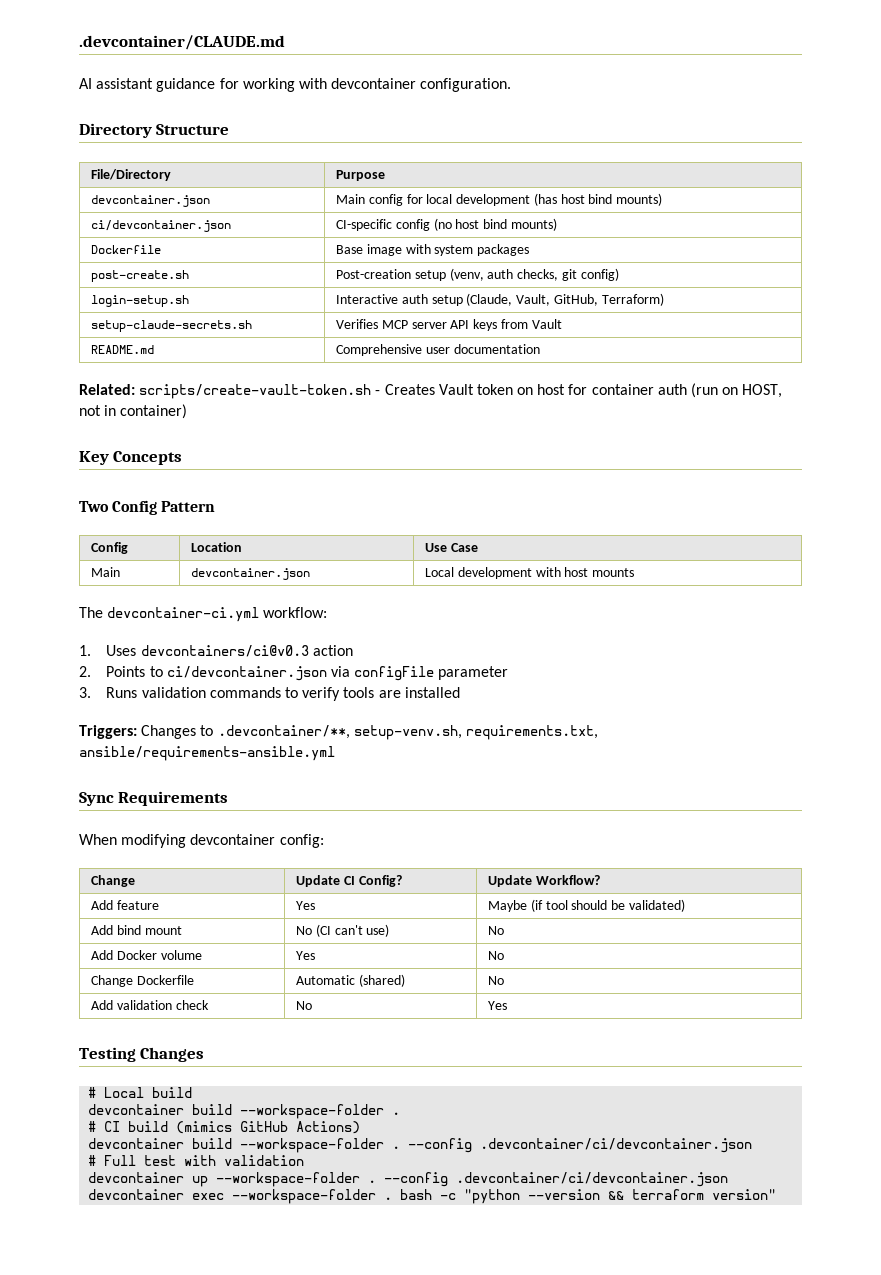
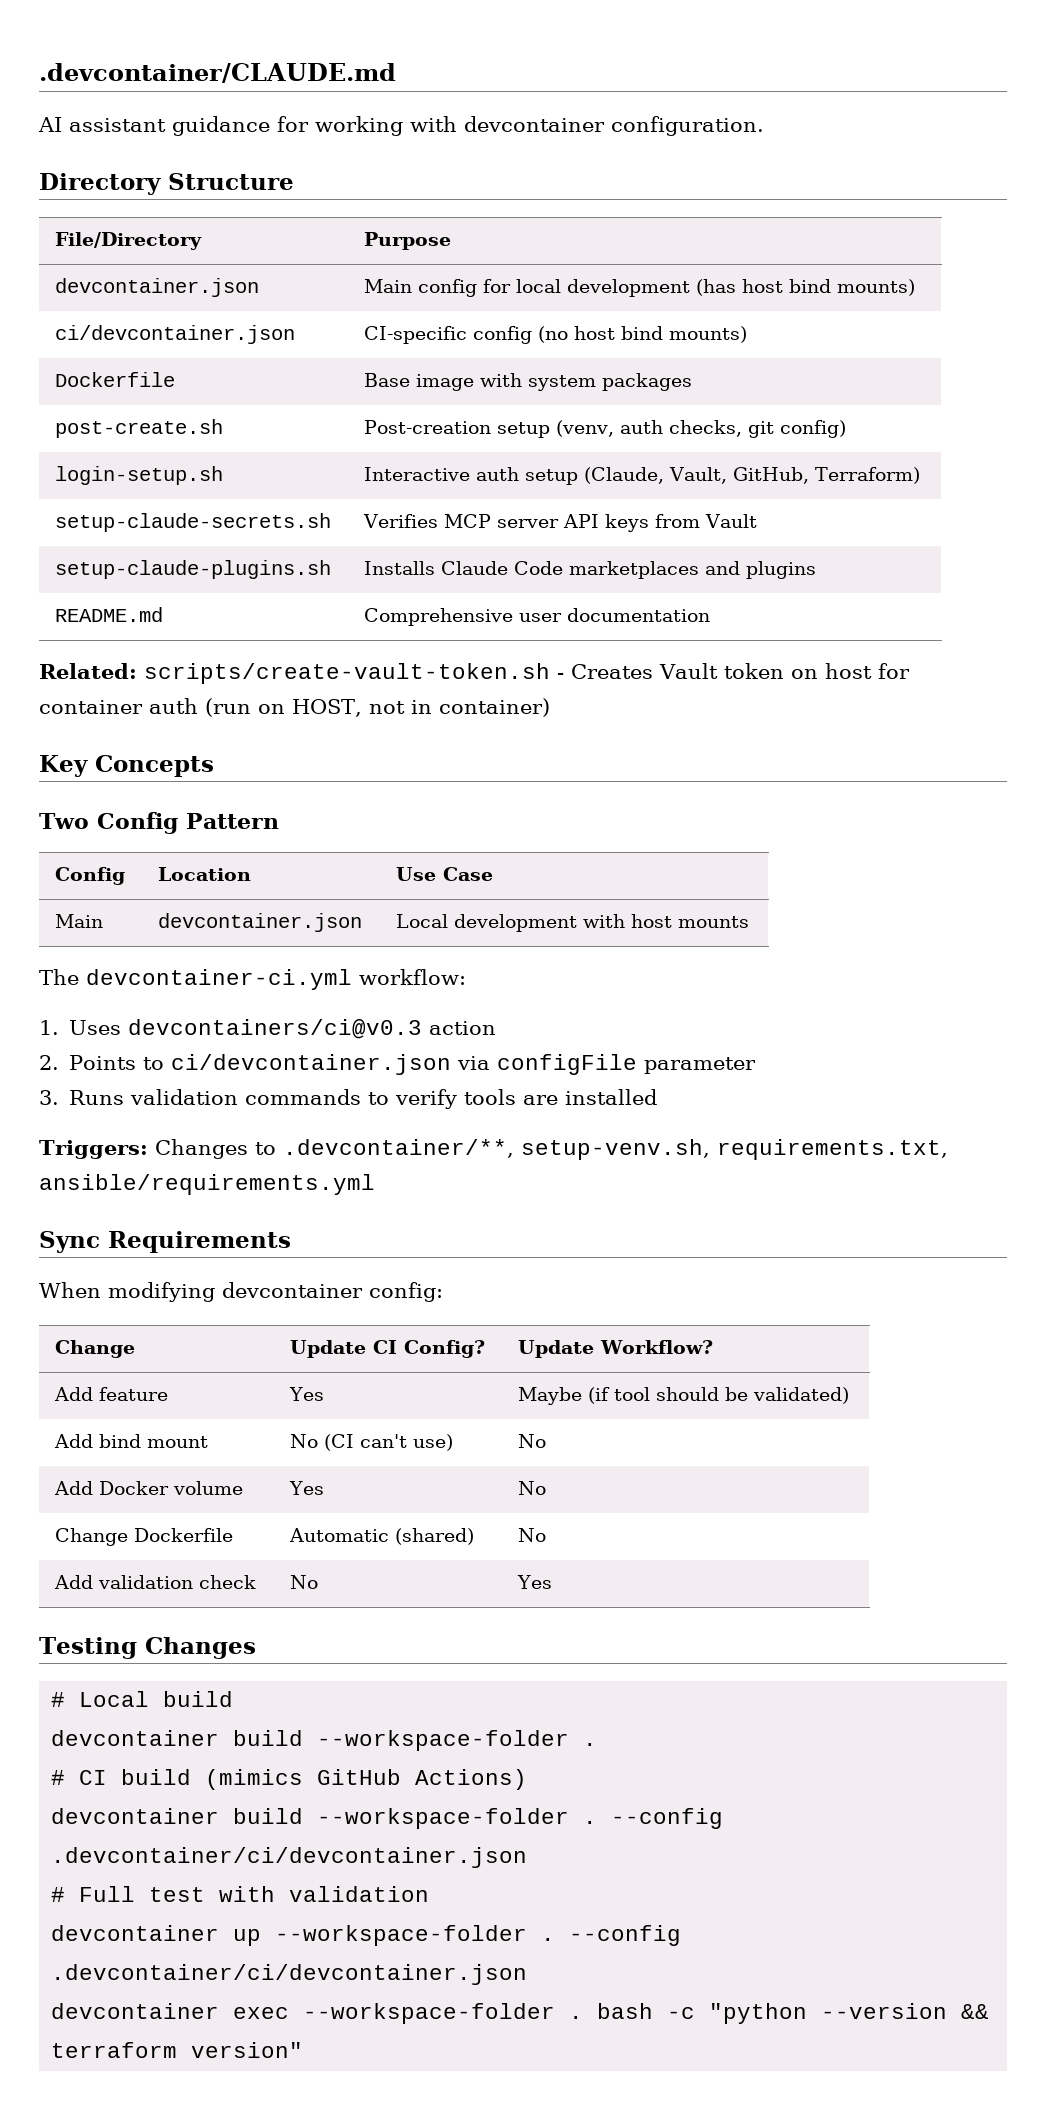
(562, 324) none -> [55,560,332,579] [364,561,817,579] // setup-claude-plugins.sh | Installs Claude Code marketplaces and plugins
[79,746,335,761] ansible/requirements-ansible.yml -> [39,1174,375,1195] ansible/requirements.yml

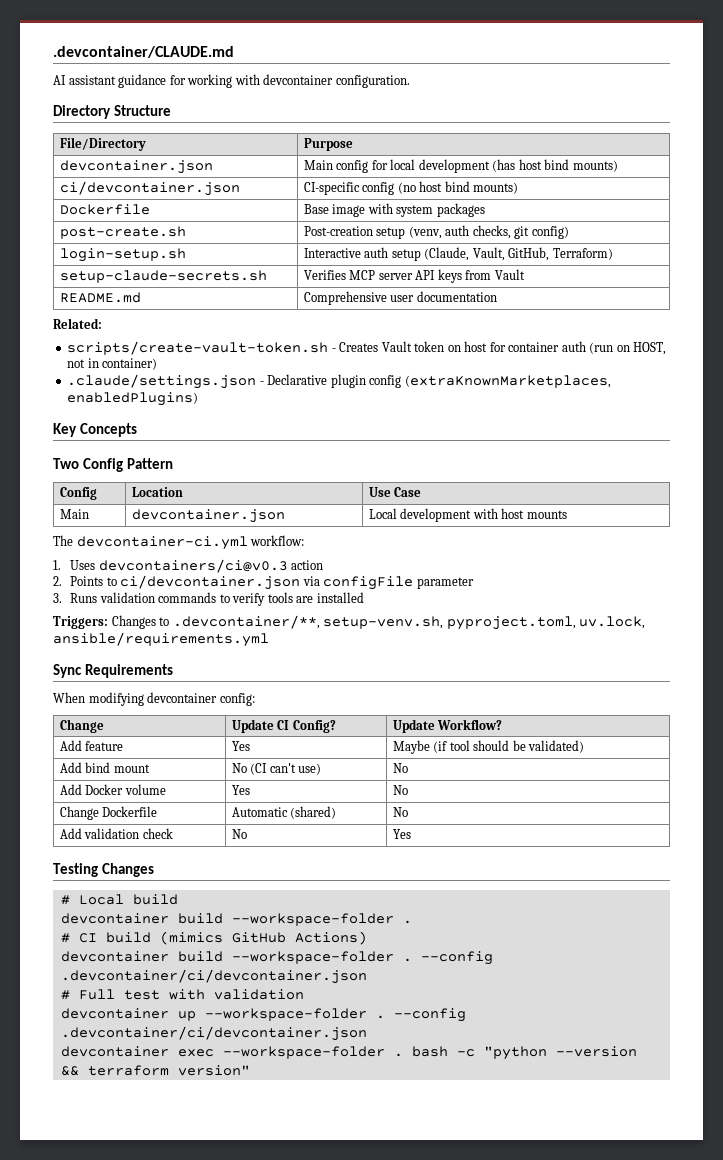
[55,560,332,579] [364,561,817,579] // setup-claude-plugins.sh | Installs Claude Code marketplaces and plugins -> (525, 274) none
(137, 671) none -> (102, 323) //
(550, 707) none -> [67,374,611,389] [67,392,199,406] // .claude/settings.json - Declarative plugin config (extraKnownMarketplaces, enabledPlugins)
[716,1139,948,1160] requirements.txt, -> [446,616,646,630] pyproject.toml, uv.lock,

